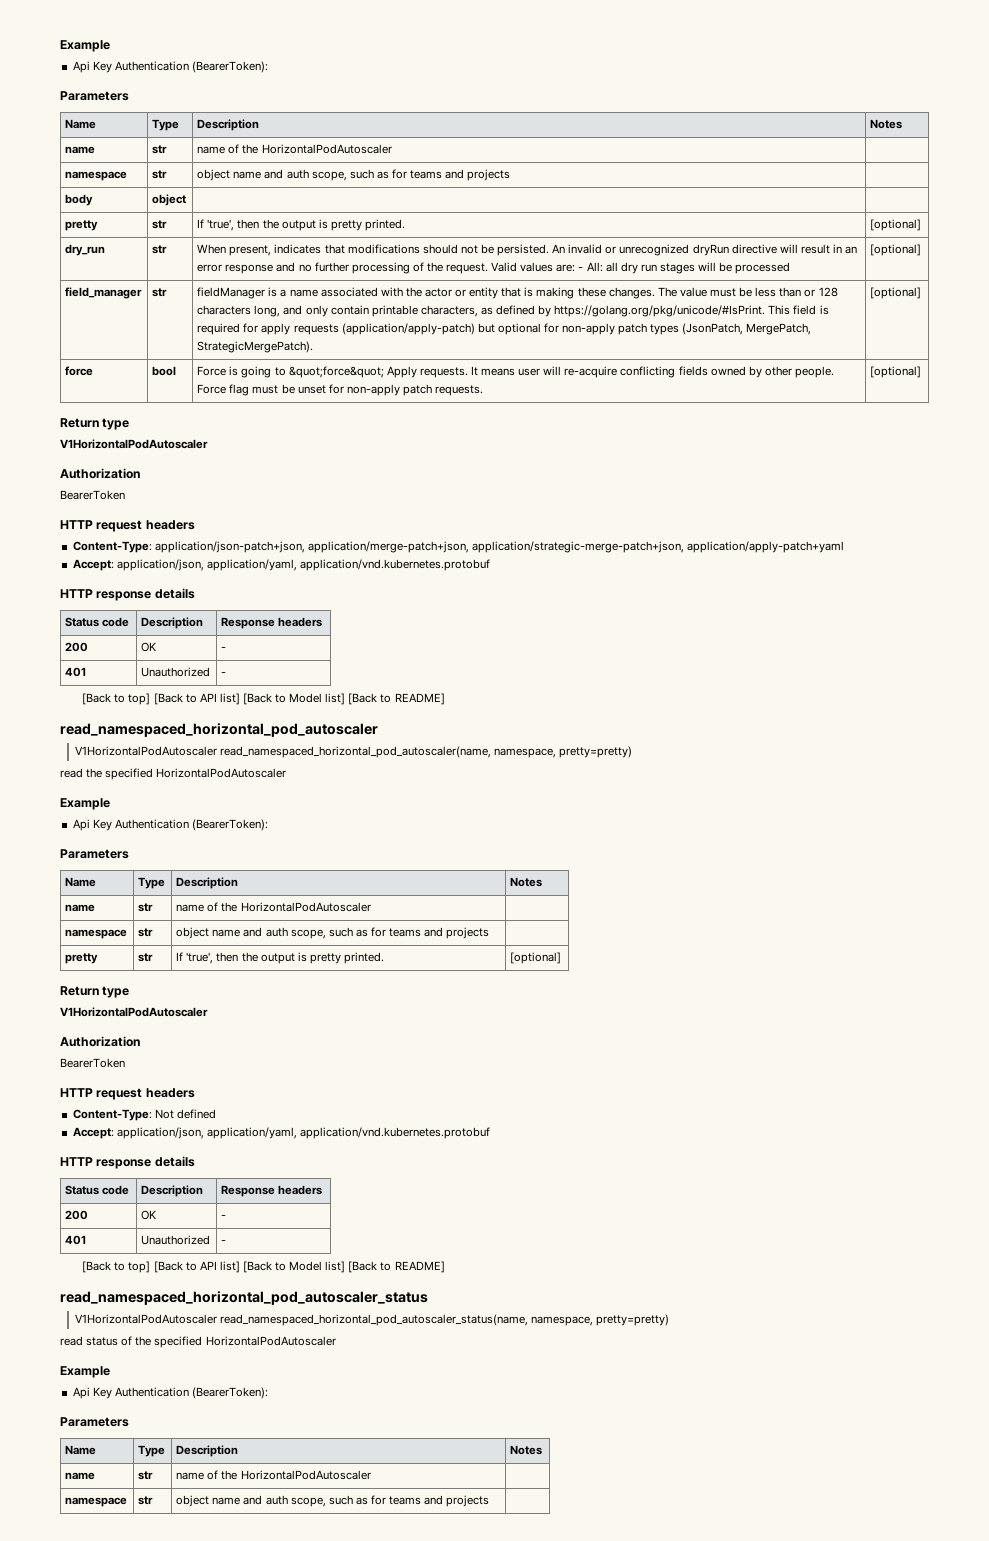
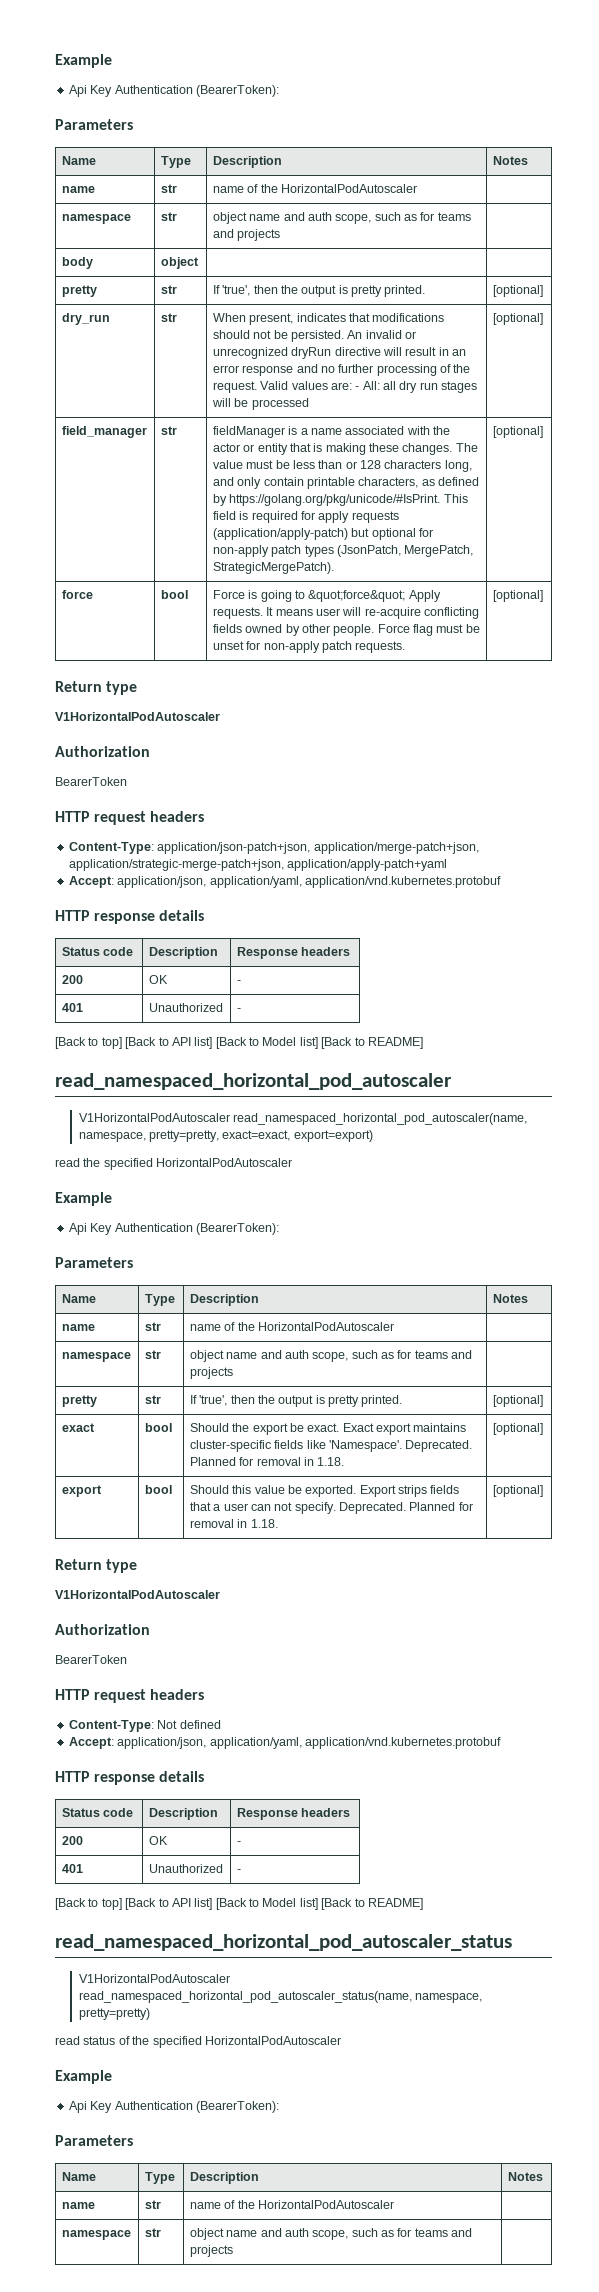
[559,746,633,758] pretty=pretty) -> [148,1130,373,1142] pretty=pretty, exact=exact, export=export)
(562, 958) none -> [61,1423,95,1432] [144,1423,172,1432] [189,1423,467,1435] [189,1440,473,1452] [189,1457,345,1466] [492,1423,543,1435] [61,1485,102,1497] [144,1485,172,1494] [189,1485,460,1497] [189,1502,473,1514] [189,1519,278,1528] [492,1485,543,1497] // exact | bool | Should the export be exact. Exact export maintains cluster-specific fields like 'Namespace'. Deprecated. Planned for removal in 1.18. | [optional] // export | bool | Should this value be exported. Export strips fields that a user can not specify. Deprecated. Planned for removal in 1.18. | [optional]

